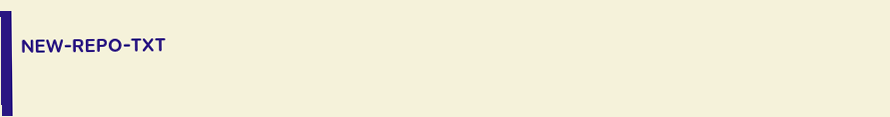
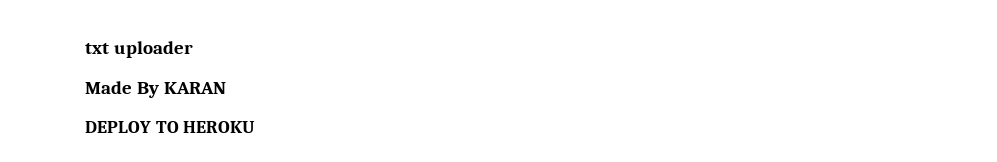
[20,37,166,53] NEW-REPO-TXT -> [85,41,193,58] [85,81,226,98] [85,121,256,133] txt uploader // Made By KARAN // DEPLOY TO HEROKU

